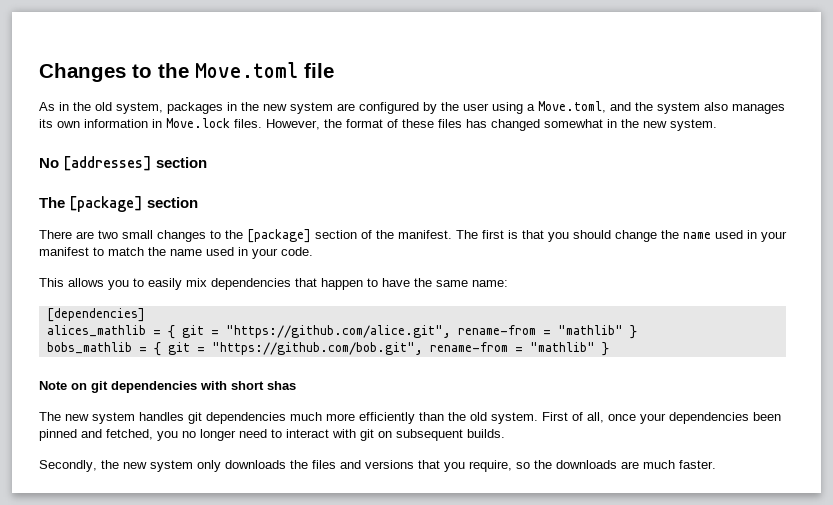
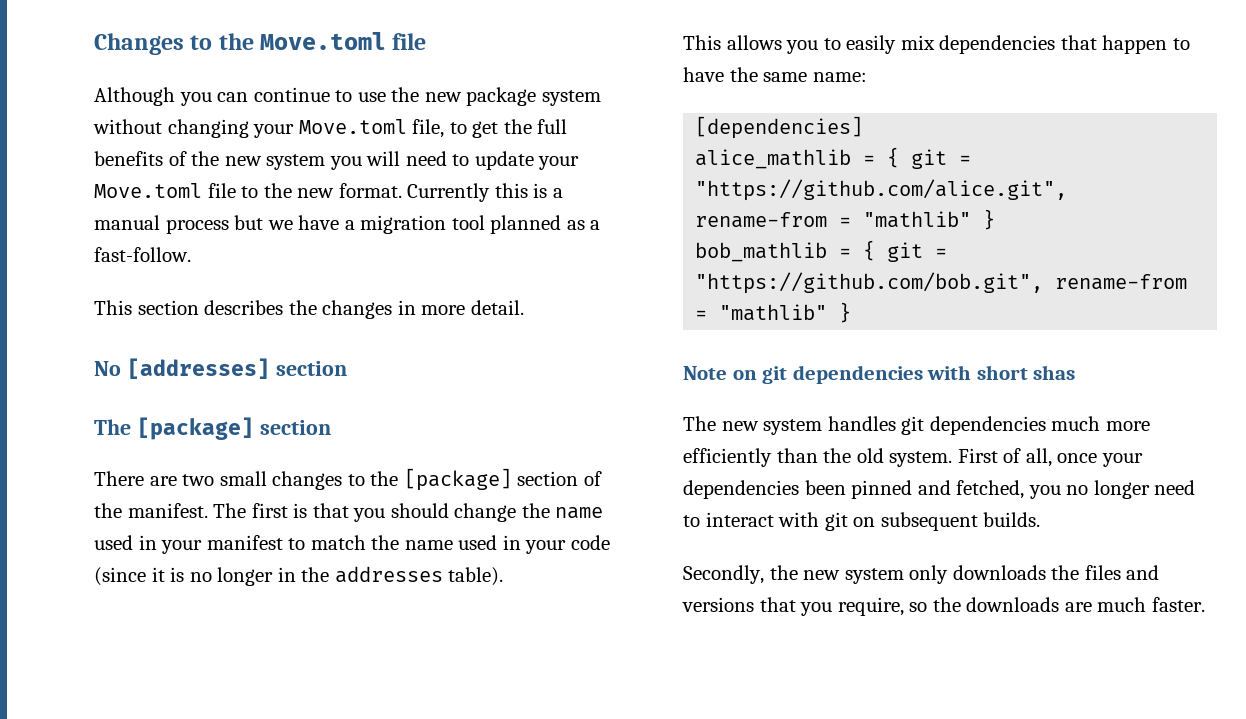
[39,101,785,114] [39,118,717,131] As in the old system, packages in the new system are configured by the user using a Move.toml, and the system also manages its own information in Move.lock files. However, the format of these files has changed somewhat in the new system. -> [94,87,601,106] [93,119,568,138] [94,151,580,170] [94,183,563,202] [94,215,601,234] [94,247,191,262] [94,300,524,319] Although you can continue to use the new package system without changing your Move.toml file, to get the full benefits of the new system you will need to update your Move.toml file to the new format. Currently this is a manual process but we have a migration tool planned as a fast-follow. // This section describes the changes in more detail.
[281,247,313,256] code. -> [570,535,610,550] [94,566,504,586] code (since it is no longer in the addresses table).
[46,325,146,337] alices_mathlib -> [695,149,852,169] alice_mathlib
[46,342,132,354] bobs_mathlib -> [695,242,828,262] bob_mathlib

